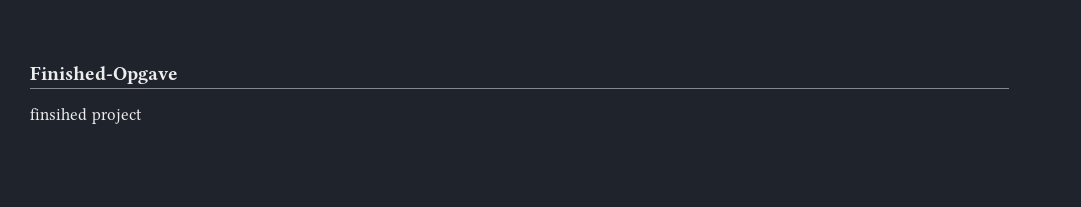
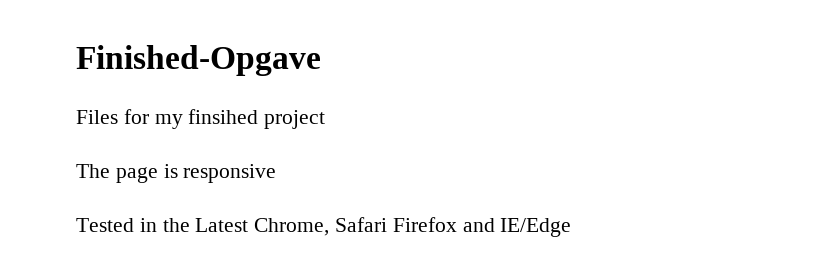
(178, 75) none -> [76,109,183,129] Files for my
(142, 116) none -> [76,164,277,183] [76,217,572,237] // The page is responsive // Tested in the Latest Chrome, Safari Firefox and IE/Edge

